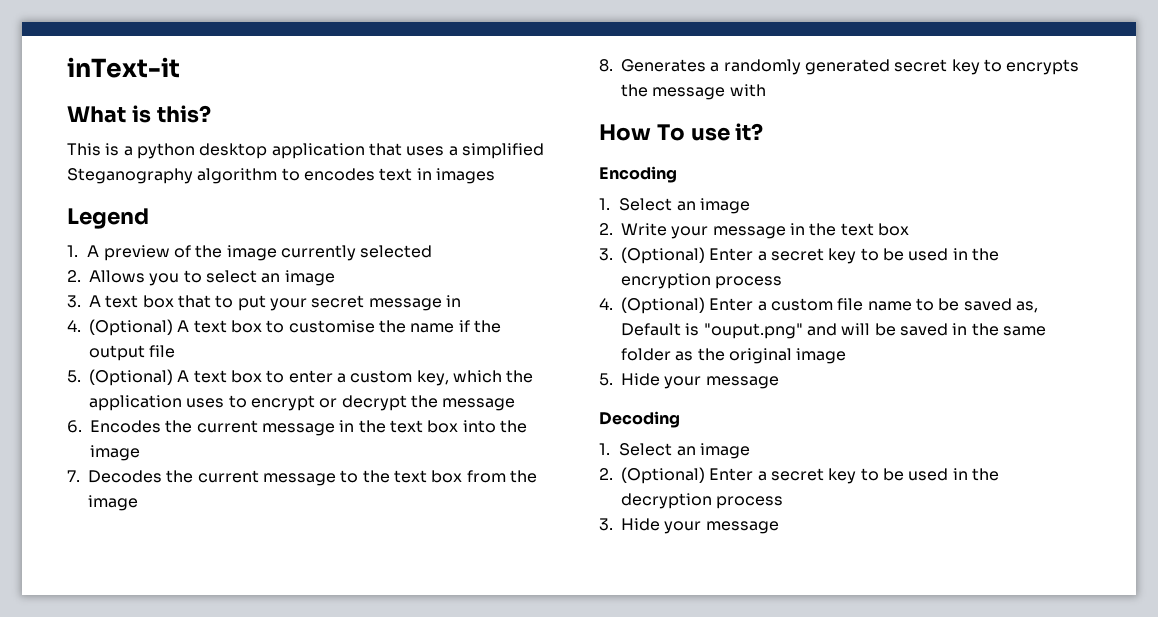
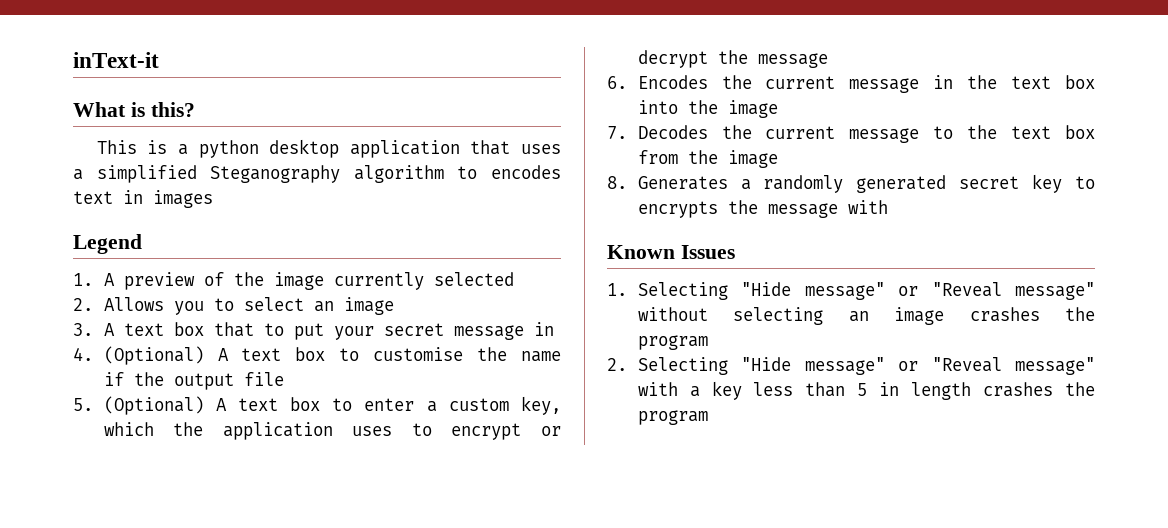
[599,123,764,141] [599,166,677,183] [599,198,751,214] [599,223,909,239] [599,247,999,264] [621,273,783,289] [599,297,1038,314] [621,323,1046,339] [621,348,847,364] [599,373,779,389] [599,411,680,428] [599,443,751,459] [599,467,999,484] [621,493,784,509] [599,518,779,534] How To use it? // Encoding // 1. Select an image // 2. Write your message in the text box // 3. (Optional) Enter a secret key to be used in the encryption process // 4. (Optional) Enter a custom file name to be saved as, Default is "ouput.png" and will be saved in the same folder as the original image // 5. Hide your message // Decoding // 1. Select an image // 2. (Optional) Enter a secret key to be used in the decryption process // 3. Hide your message -> [607,245,735,259] [607,282,1095,300] [637,307,1095,325] [637,335,708,350] [607,357,1095,375] [637,381,1095,400] [637,410,708,425] Known Issues // 1. Selecting "Hide message" or "Reveal message" without selecting an image crashes the program // 2. Selecting "Hide message" or "Reveal message" with a key less than 5 in length crashes the program

